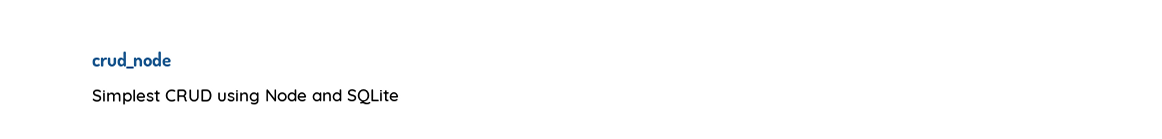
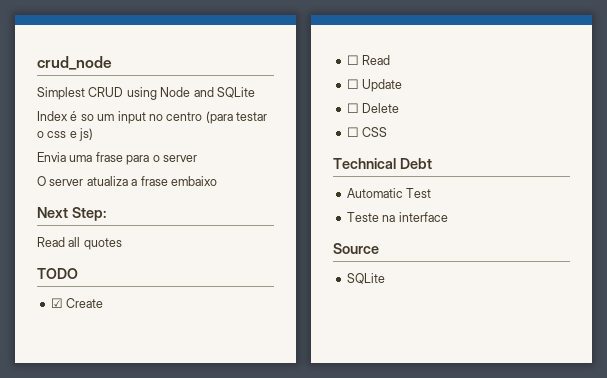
(400, 97) none -> [37,111,267,124] [37,128,94,141] [37,152,197,165] [37,176,217,186] [37,207,106,221] [37,237,122,250] [37,268,78,279] [50,298,104,308] [346,55,391,65] [346,79,403,92] [346,103,400,113] [346,127,388,137] [333,158,432,169] [346,188,432,198] [346,212,448,222] [333,243,379,254] [346,273,385,284] // Index é so um input no centro (para testar o css e js) // Envia uma frase para o server // O server atualiza a frase embaixo // Next Step: // Read all quotes // TODO // ☑ Create // ☐ Read // ☐ Update // ☐ Delete // ☐ CSS // Technical Debt // Automatic Test // Teste na interface // Source // SQLite

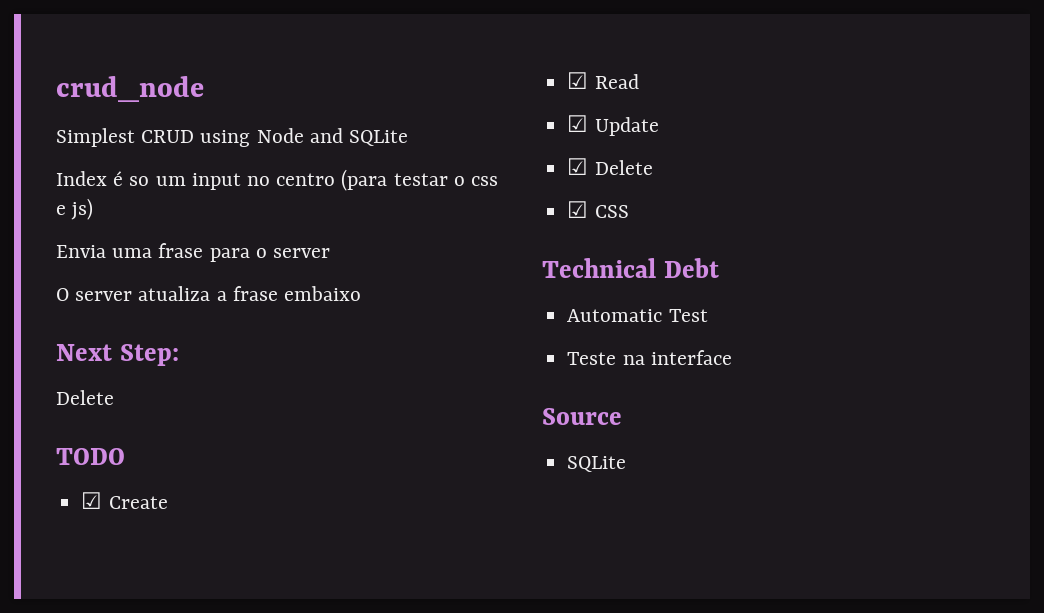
[37,237,122,250] Read all quotes -> [56,390,114,405] Delete
[346,55,359,65] ☐ -> [567,72,589,89] ☑
[346,79,359,89] ☐ -> [567,115,589,132] ☑
[346,103,400,113] [346,127,359,137] ☐ Delete // ☐ -> [567,158,653,175] [567,201,589,218] ☑ Delete // ☑

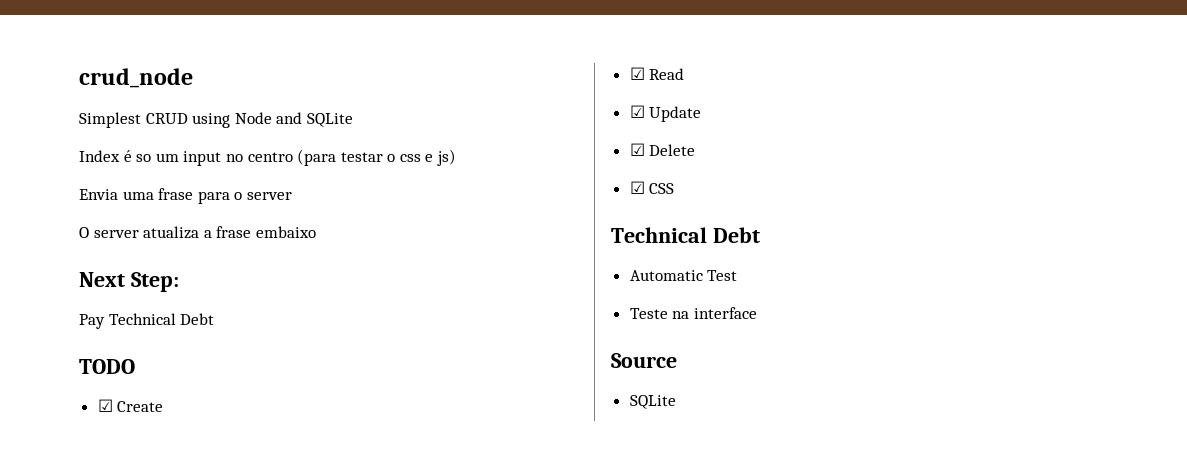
[56,390,114,405] Delete -> [79,313,215,329] Pay Technical Debt

